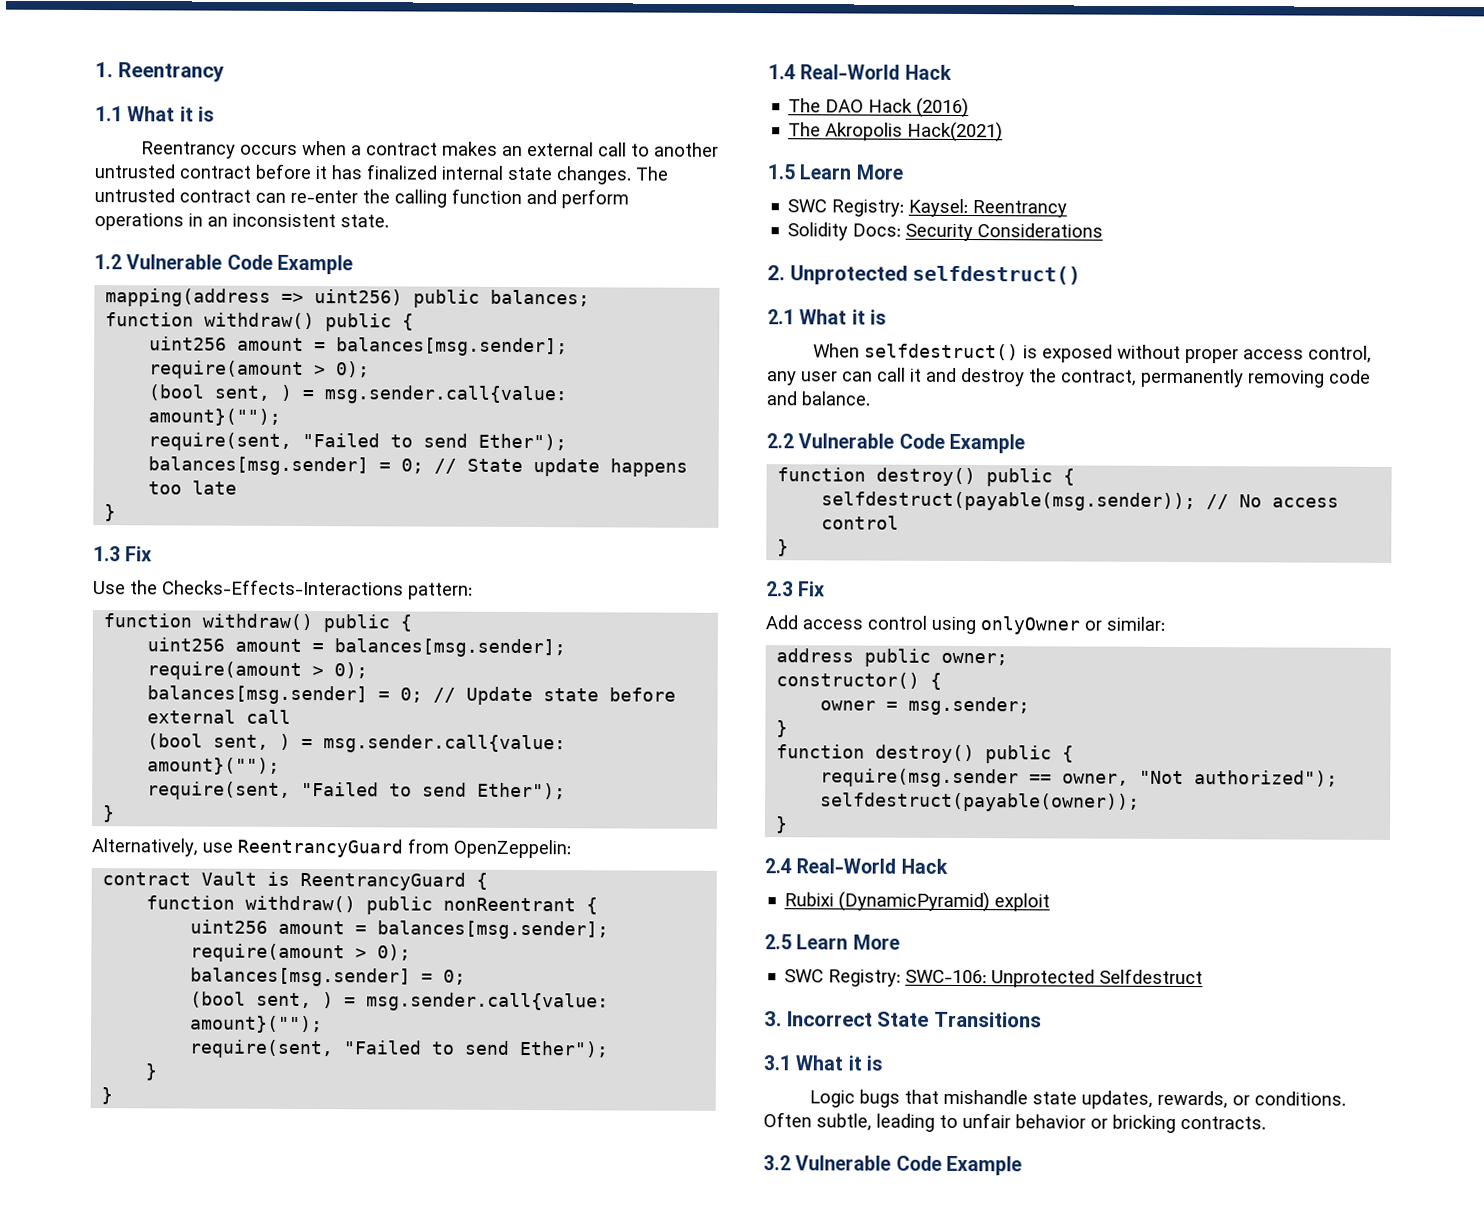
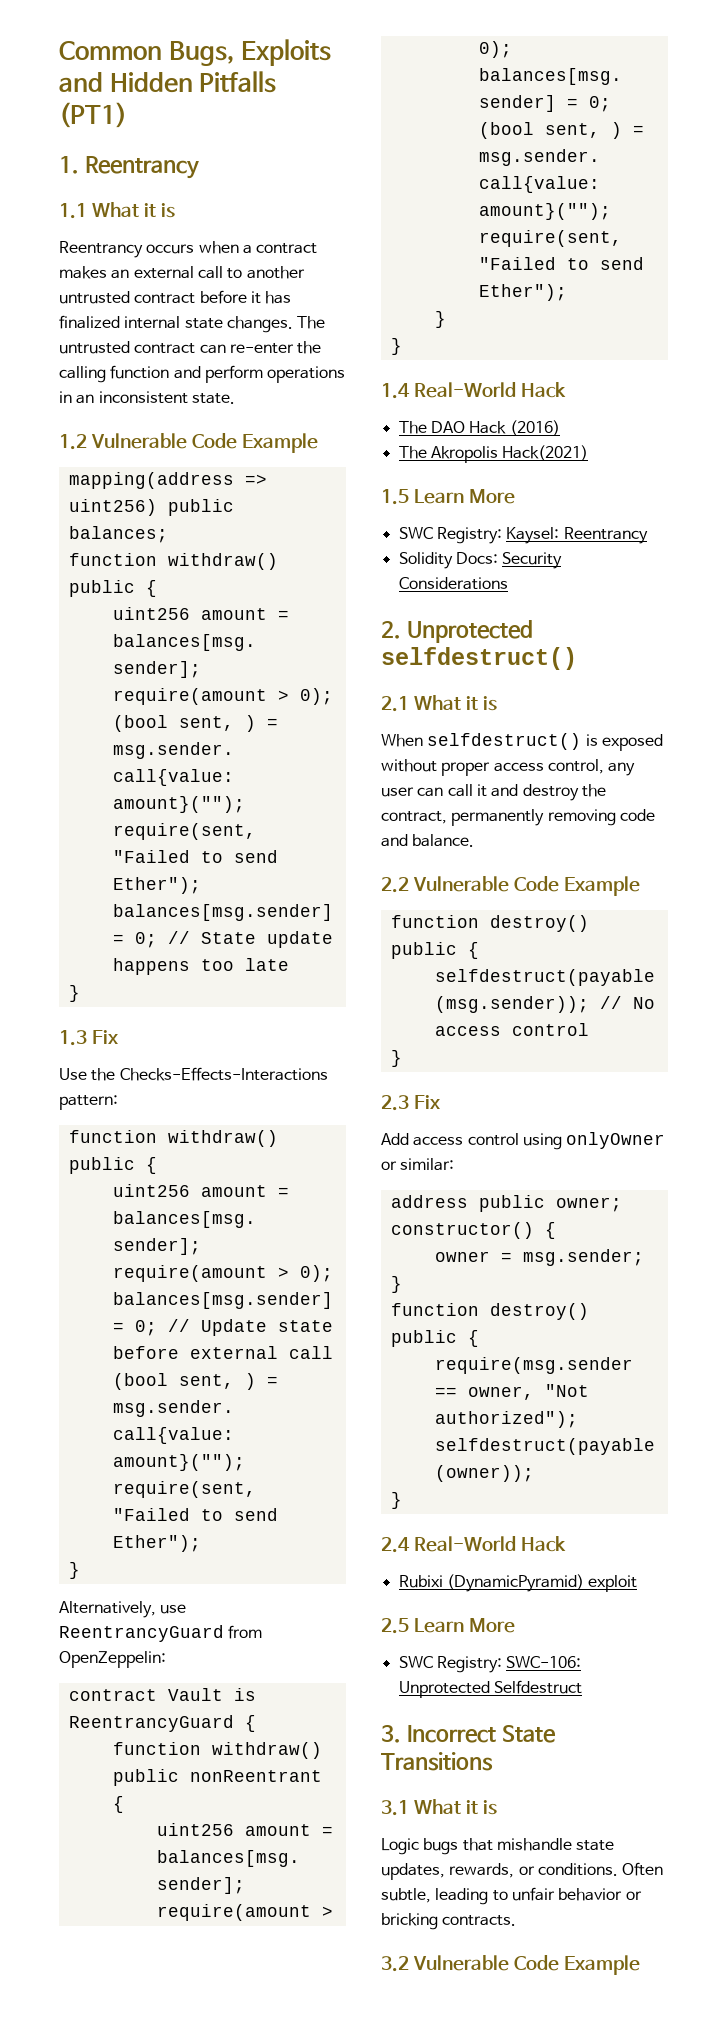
(95, 70) none -> [59,39,331,66] [59,71,277,93] [59,102,127,128] Common Bugs, Exploits and Hidden Pitfalls (PT1) //

